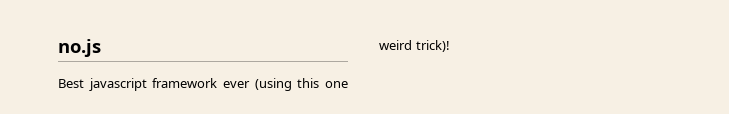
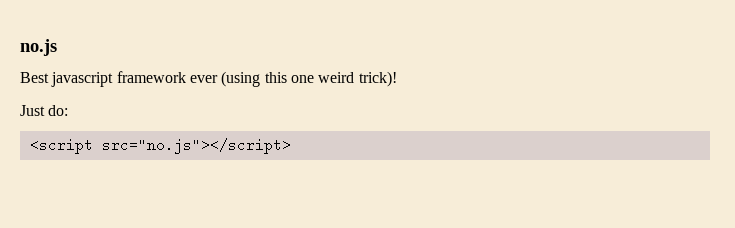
(450, 46) none -> [20,105,69,116] [29,138,291,154] // Just do: // <script src="no.js"></script>

